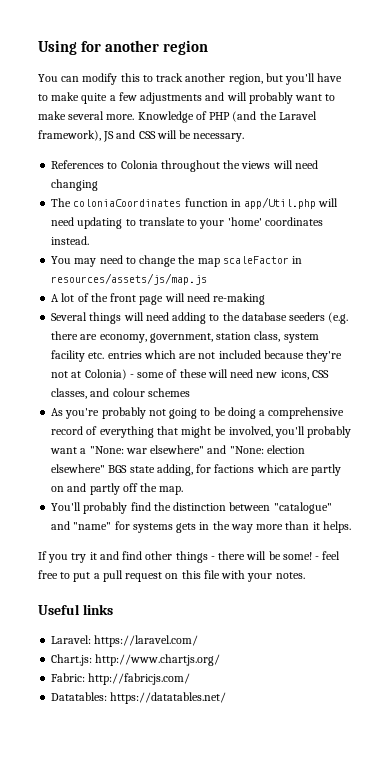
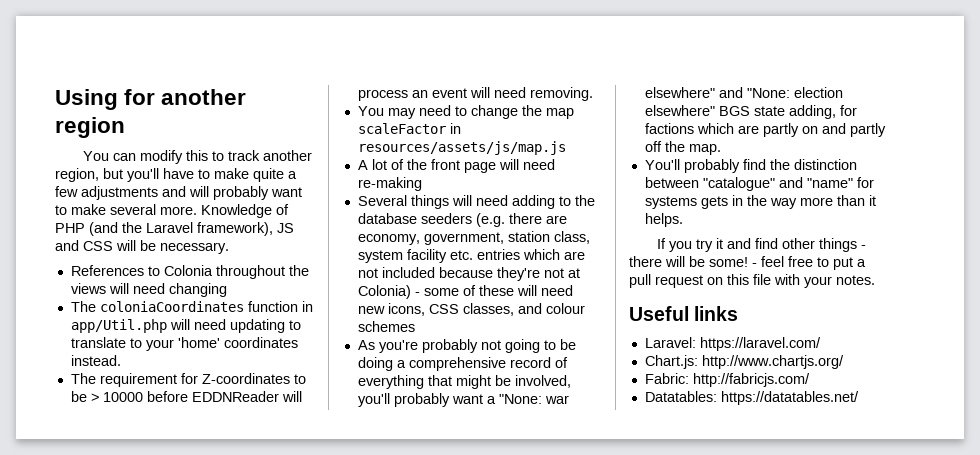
(90, 240) none -> [70,373,306,387] [70,391,302,402] [357,87,593,101] // The requirement for Z-coordinates to be > 10000 before EDDNReader will process an event will need removing.

